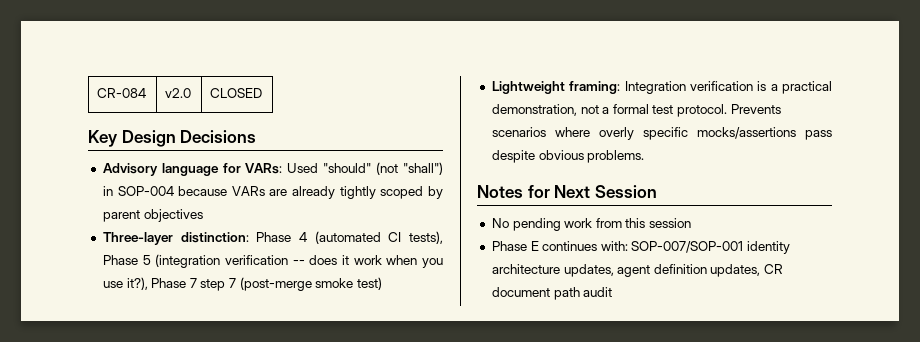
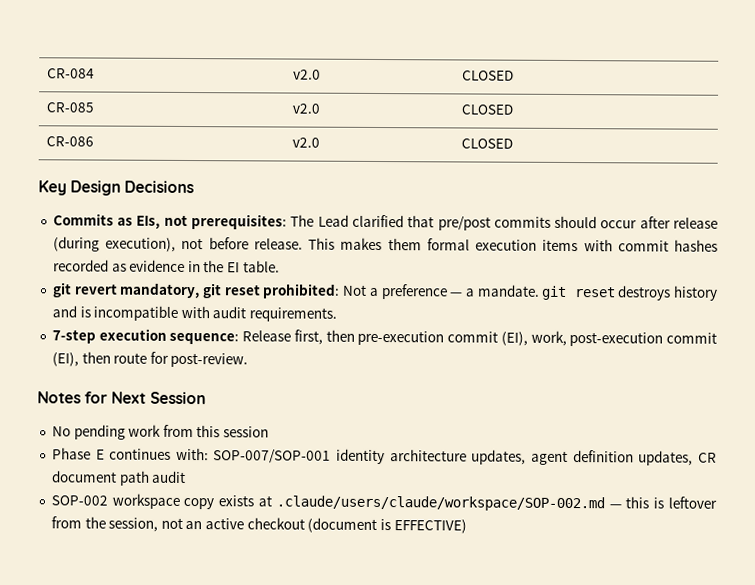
[88,130,257,147] [102,162,443,176] [102,186,443,199] [102,209,203,222] [102,231,443,245] [102,254,444,268] [102,277,383,291] [491,81,832,94] [491,104,781,117] [491,127,832,140] [491,150,645,163] // Key Design Decisions // Advisory language for VARs: Used "should" (not "shall") in SOP-004 because VARs are already tightly scoped by parent objectives // Three-layer distinction: Phase 4 (automated CI tests), Phase 5 (integration verification -- does it work when you use it?), Phase 7 step 7 (post-merge smoke test) // Lightweight framing: Integration verification is a practical demonstration, not a formal test protocol. Prevents scenarios where overly specific mocks/assertions pass despite obvious problems. -> [45,102,94,113] [291,103,320,114] [460,104,513,115] [45,136,94,147] [291,137,320,148] [460,138,513,149] [38,180,195,196] [52,213,719,231] [52,236,718,252] [52,259,280,273] [51,282,718,301] [51,305,338,322] [51,328,717,347] [51,351,249,368] // CR-085 | v2.0 | CLOSED // CR-086 | v2.0 | CLOSED // Key Design Decisions // Commits as EIs, not prerequisites: The Lead clarified that pre/post commits should occur after release (during execution), not before release. This makes them formal execution items with commit hashes recorded as evidence in the EI table. // git revert mandatory, git reset prohibited: Not a preference — a mandate. git reset destroys history and is incompatible with audit requirements. // 7-step execution sequence: Release first, then pre-execution commit (EI), work, post-execution commit (EI), then route for post-review.
(613, 292) none -> [50,493,718,512] [50,516,467,534] // SOP-002 workspace copy exists at .claude/users/claude/workspace/SOP-002.md — this is leftover from the session, not an active checkout (document is EFFECTIVE)

